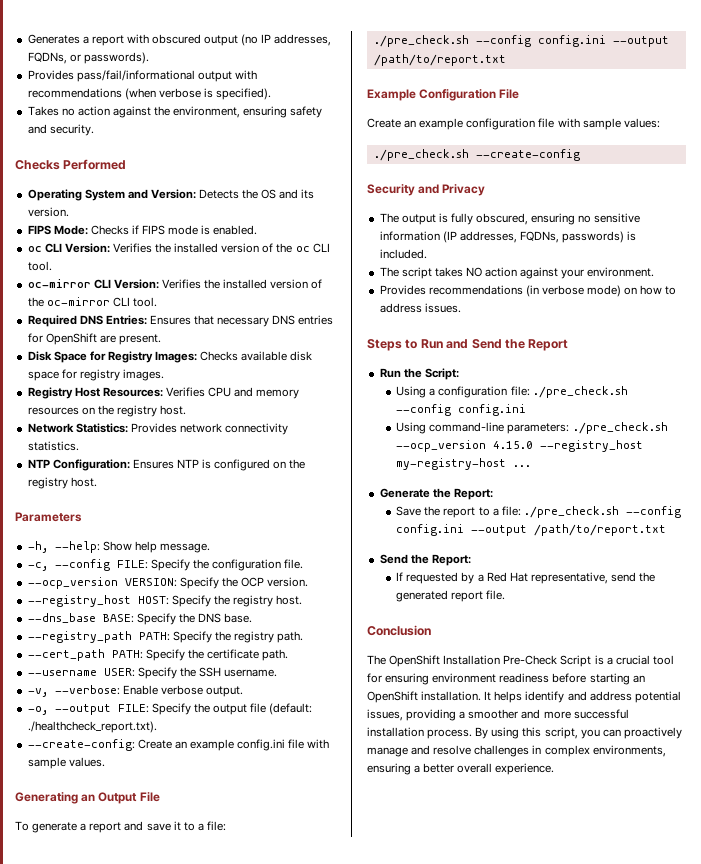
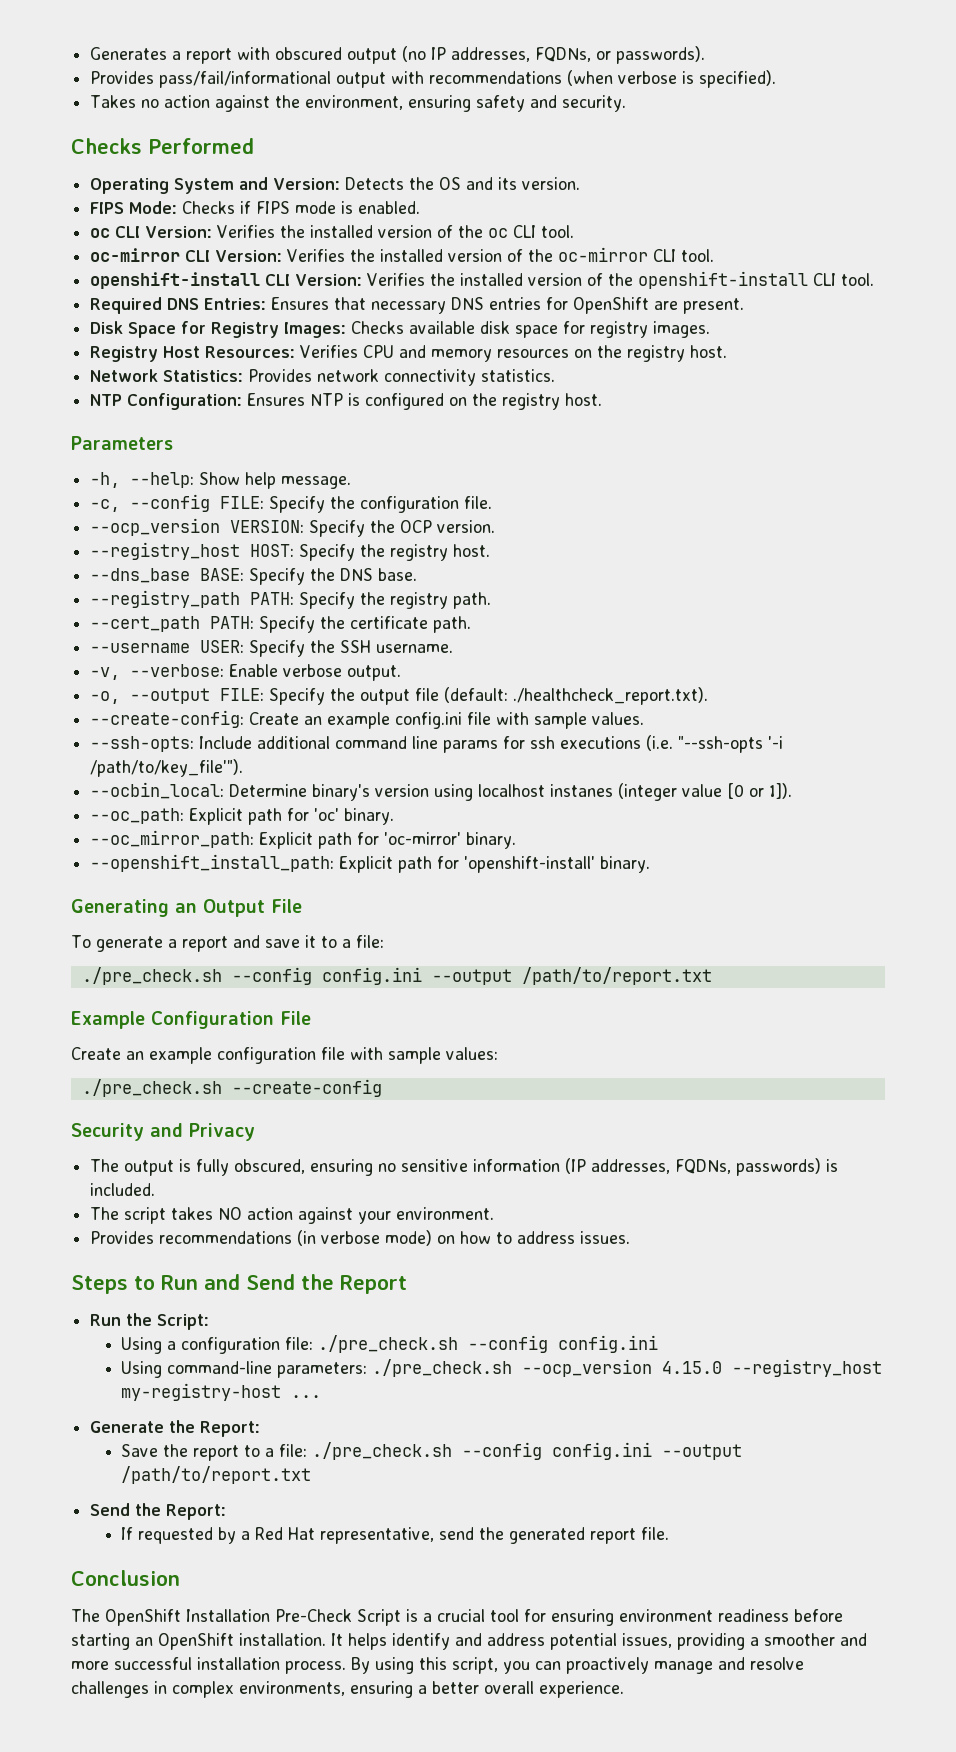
(157, 302) none -> [90,271,875,289] // openshift-install CLI Version: Verifies the installed version of the openshift-install CLI tool.
(105, 762) none -> [90,735,784,753] [90,759,244,777] [90,782,793,801] [90,808,395,825] [90,830,517,849] [90,854,651,873] // --ssh-opts: Include additional command line params for ssh executions (i.e. "--ssh-opts '-i /path/to/key_file'"). // --ocbin_local: Determine binary's version using localhost instanes (integer value [0 or 1]). // --oc_path: Explicit path for 'oc' binary. // --oc_mirror_path: Explicit path for 'oc-mirror' binary. // --openshift_install_path: Explicit path for 'openshift-install' binary.

